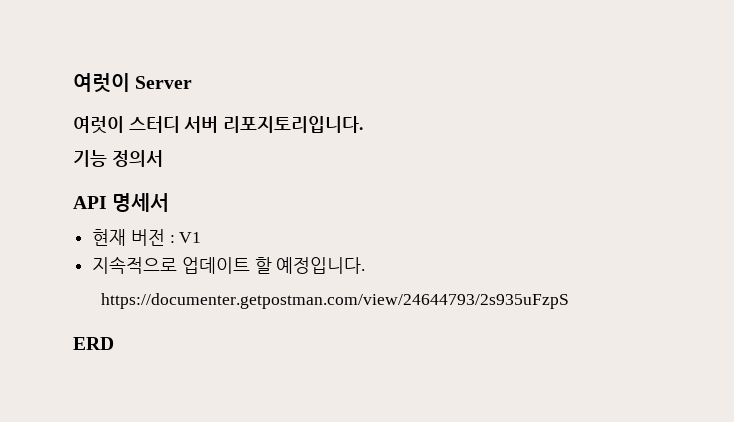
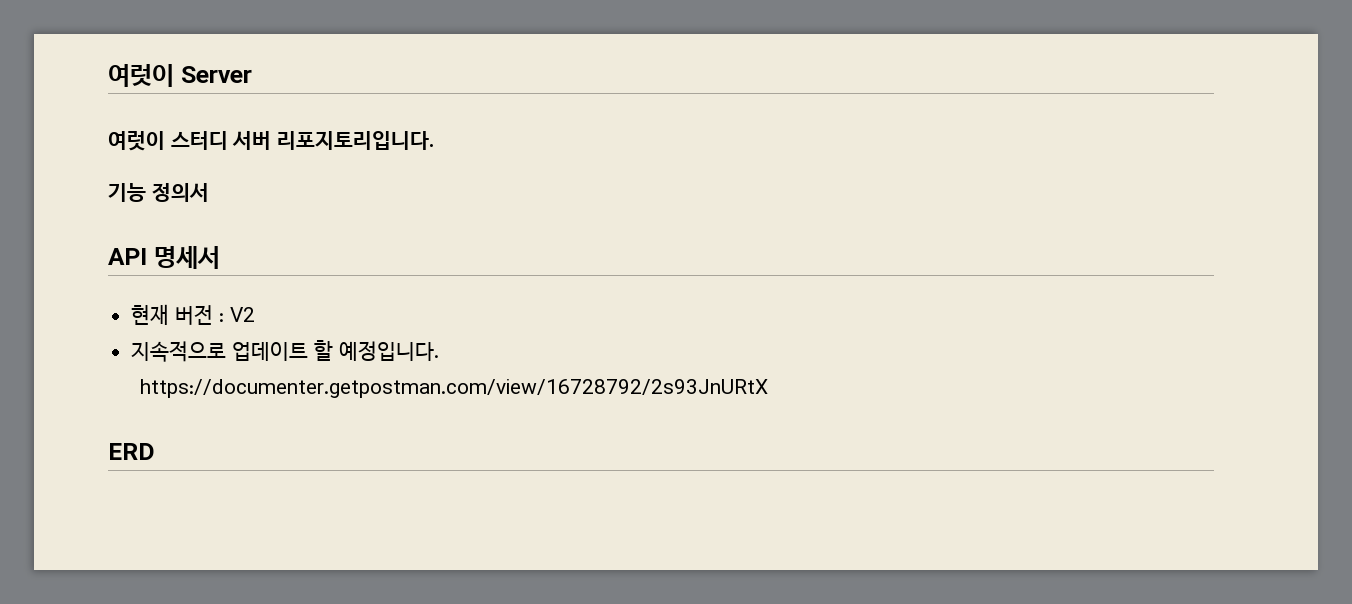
[179,232,202,243] V1 -> [230,307,256,322] V2
[100,293,569,309] https://documenter.getpostman.com/view/24644793/2s935uFzpS -> [139,379,768,398] https://documenter.getpostman.com/view/16728792/2s93JnURtX

